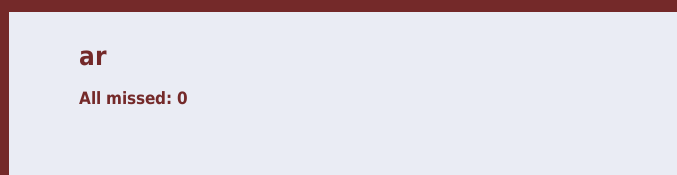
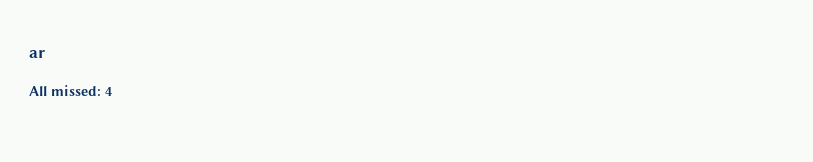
[177,91,188,105] 0 -> [105,87,113,96] 4

